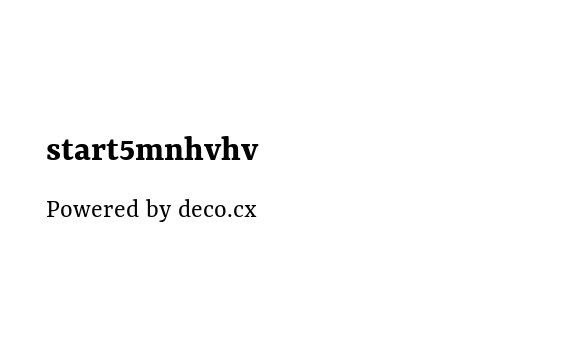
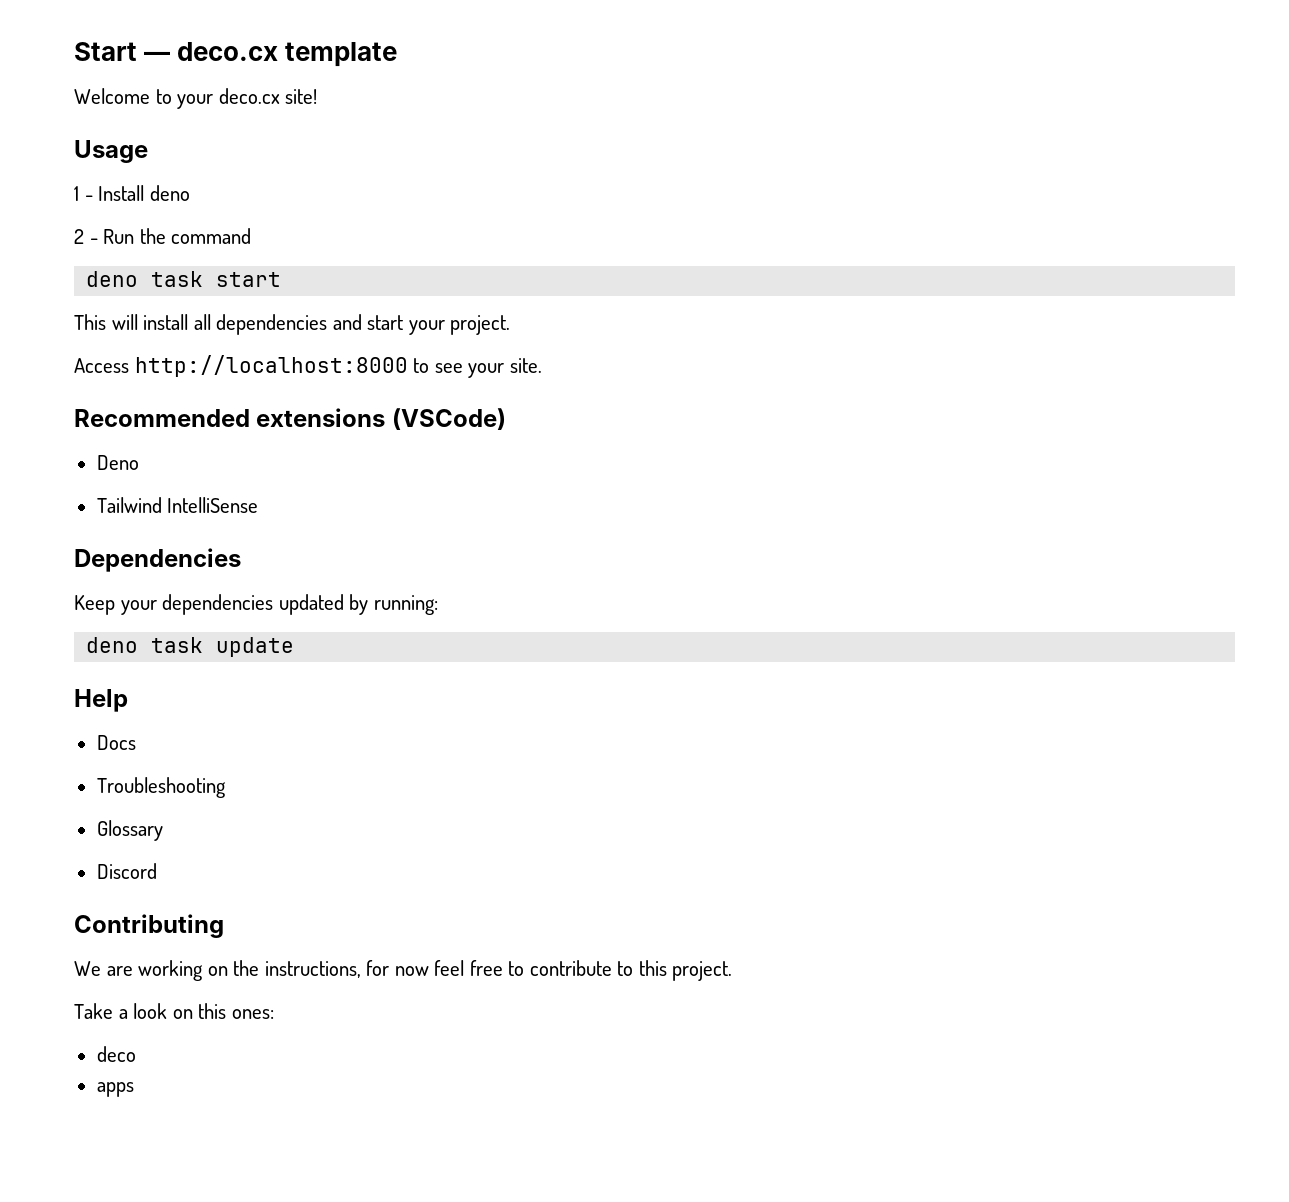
[46,136,259,160] [46,199,258,222] start5mnhvhv // Powered by deco.cx -> [74,42,398,67] [74,88,318,109] [74,140,148,163] [74,185,190,201] [74,228,252,244] [86,271,282,287] [74,314,511,335] [74,355,542,378] [74,408,506,430] [96,455,139,470] [96,497,259,513] [74,548,241,572] [74,594,438,615] [86,637,295,657] [74,689,128,712] [96,735,136,750] [96,777,226,798] [96,820,163,841] [96,863,157,879] [74,914,224,938] [74,960,733,981] [74,1003,274,1019] [96,1046,136,1062] [96,1082,134,1097] Start — deco.cx template // Welcome to your deco.cx site! // Usage // 1 - Install deno // 2 - Run the command // deno task start // This will install all dependencies and start your project. // Access http://localhost:8000 to see your site. // Recommended extensions (VSCode) // Deno // Tailwind IntelliSense // Dependencies // Keep your dependencies updated by running: // deno task update // Help // Docs // Troubleshooting // Glossary // Discord // Contributing // We are working on the instructions, for now feel free to contribute to this project. // Take a look on this ones: // deco // apps

